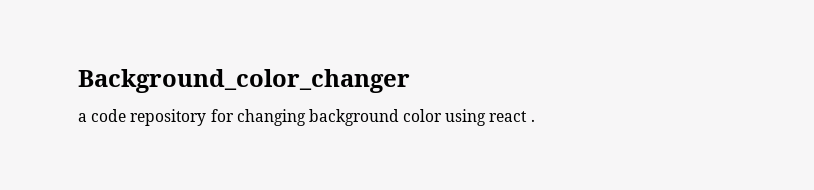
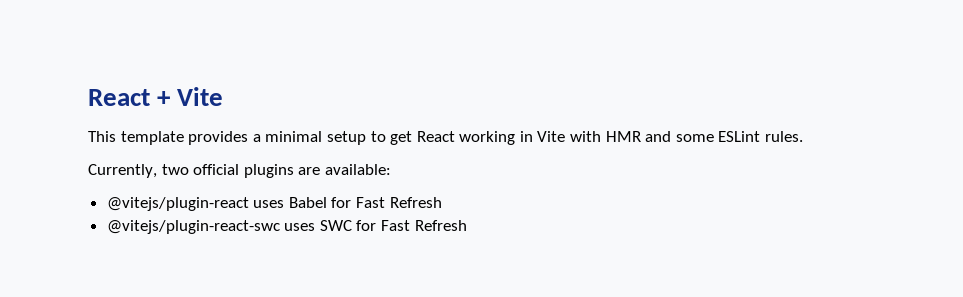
[78,69,410,93] [78,109,535,126] Background_color_changer // a code repository for changing background color using react . -> [88,87,224,106] [88,131,804,145] [88,164,391,178] [106,197,442,211] [106,220,467,234] React + Vite // This template provides a minimal setup to get React working in Vite with HMR and some ESLint rules. // Currently, two official plugins are available: // @vitejs/plugin-react uses Babel for Fast Refresh // @vitejs/plugin-react-swc uses SWC for Fast Refresh

